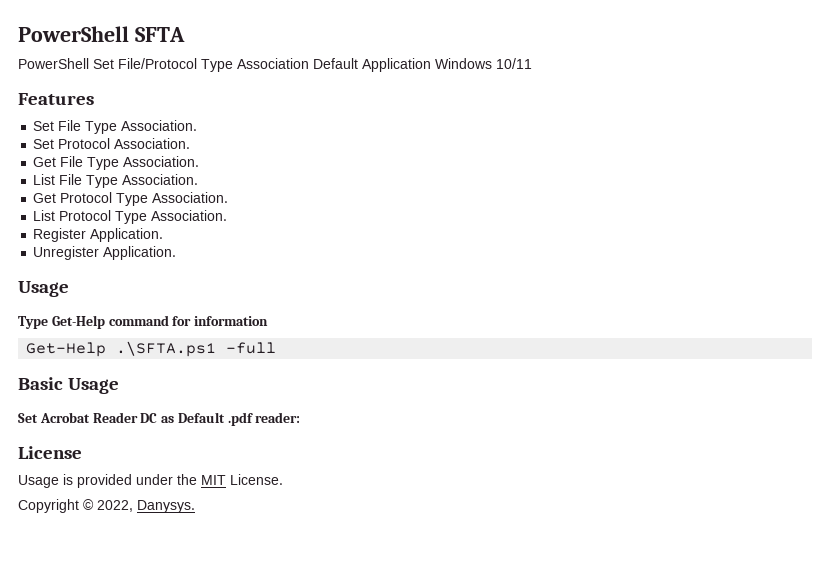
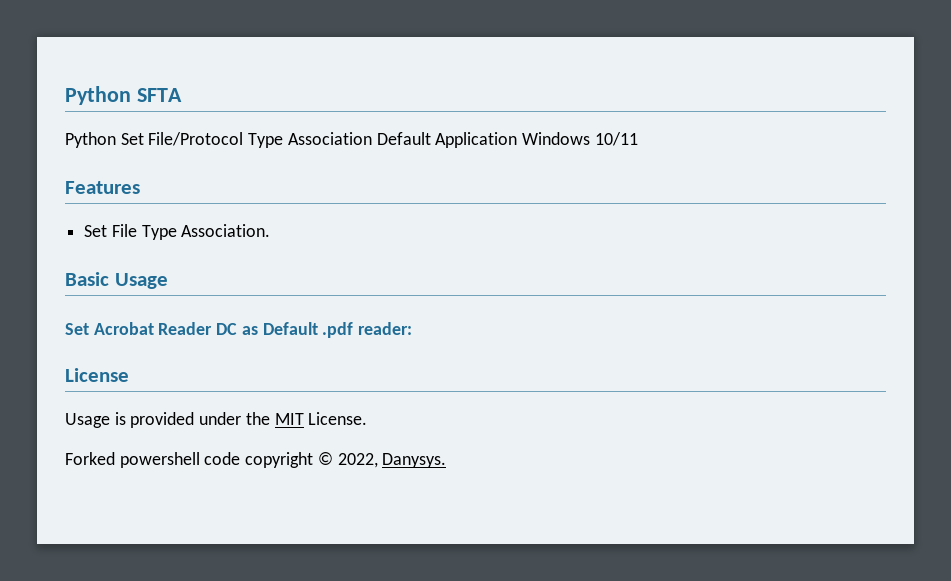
[18,26,129,42] PowerShell -> [65,86,131,105] Python
[18,58,89,69] PowerShell -> [65,132,116,148] Python
[33,138,191,149] [33,156,200,170] [33,174,199,188] [33,192,229,206] [33,210,228,224] [33,228,164,242] [33,246,177,260] [18,281,69,297] [18,315,269,329] [26,341,277,357] // Set Protocol Association. // Get File Type Association. // List File Type Association. // Get Protocol Type Association. // List Protocol Type Association. // Register Application. // Unregister Application. // Usage // Type Get-Help command for information // Get-Help .\SFTA.ps1 -full -> (271, 230) none
[18,499,79,513] Copyright -> [65,452,314,468] Forked powershell code copyright

